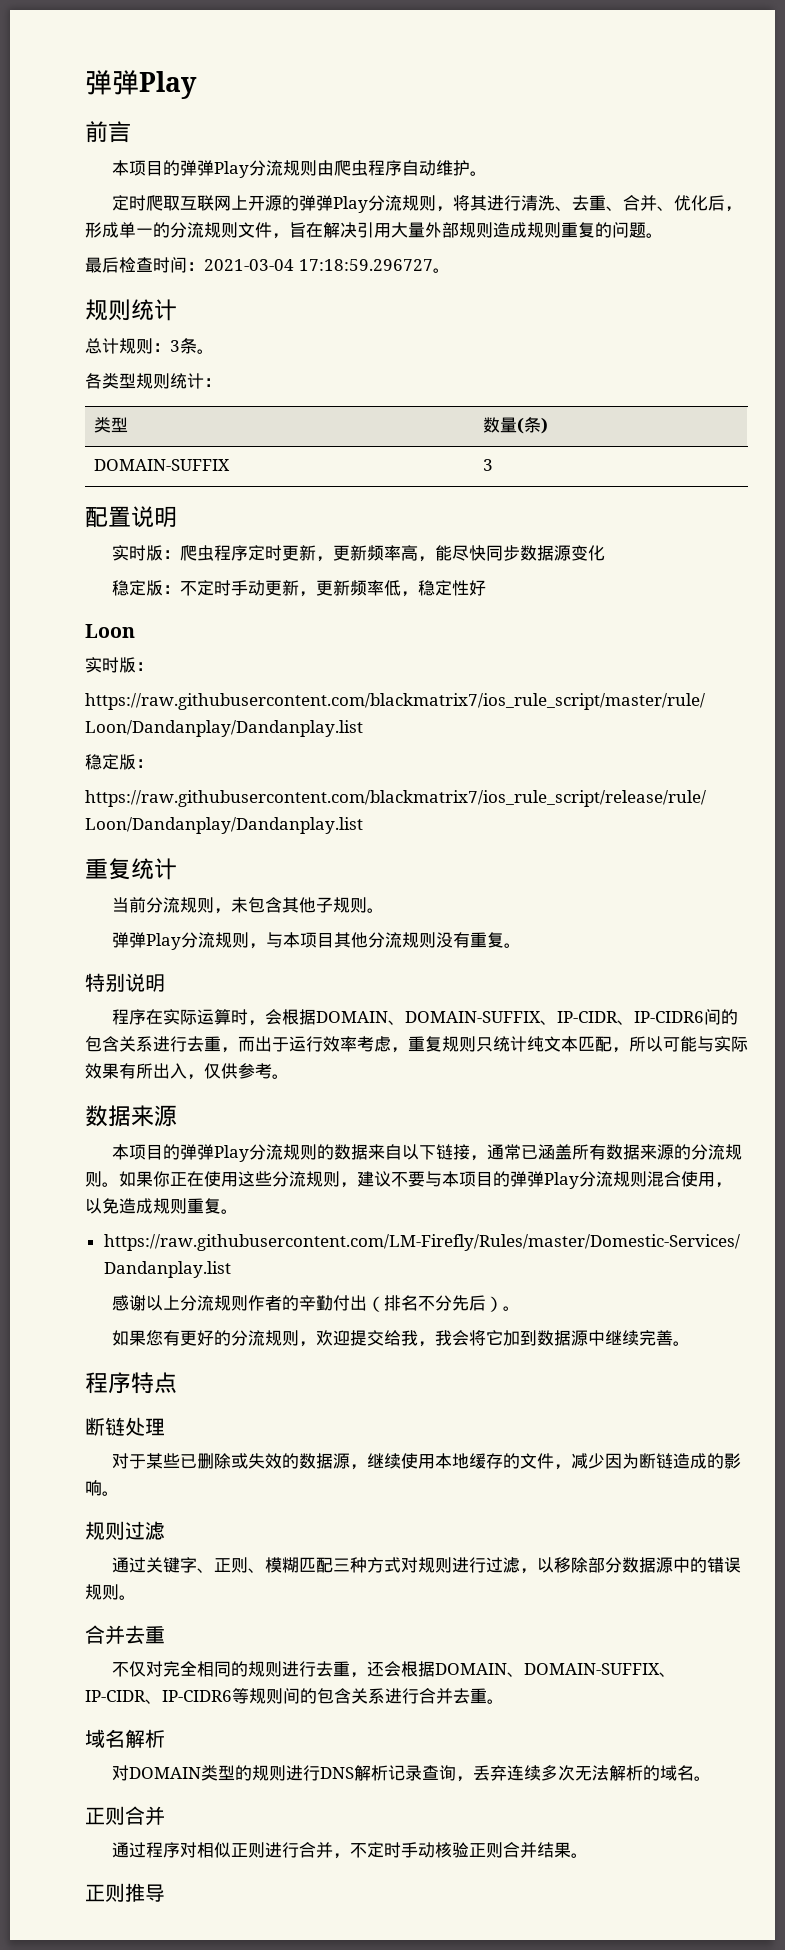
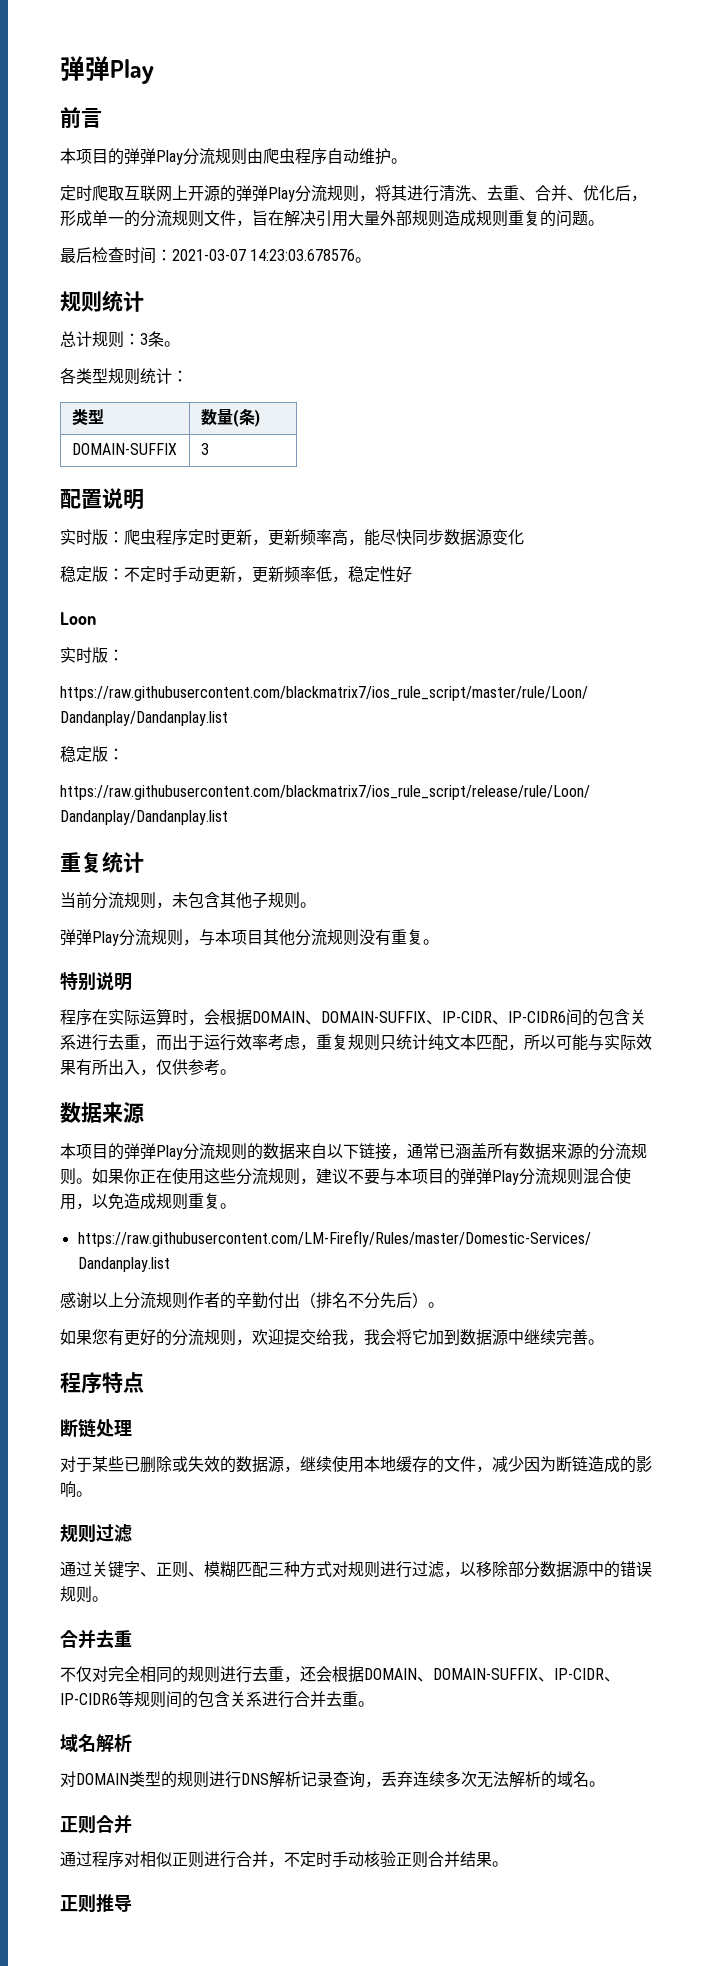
[204,259,433,271] 2021-03-04 17:18:59.296727 -> [172,249,356,261] 2021-03-07 14:23:03.678576

